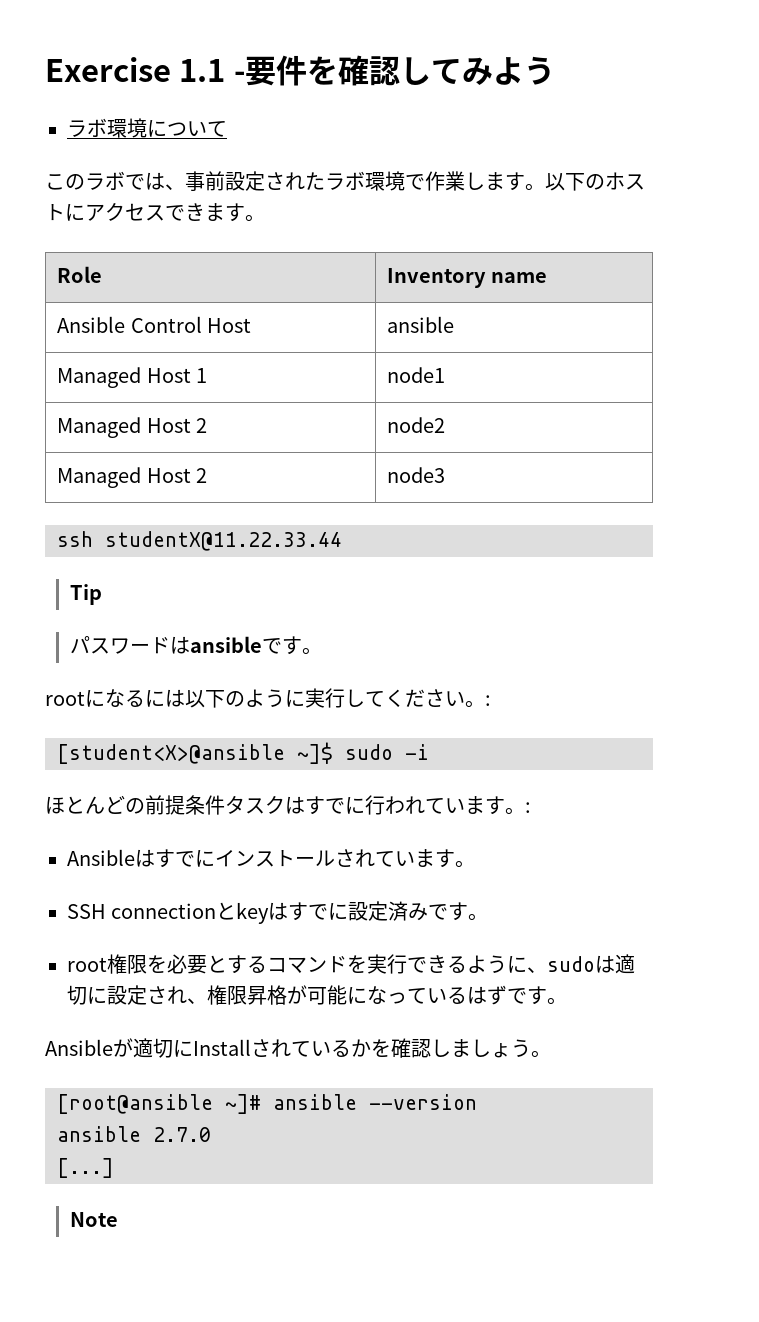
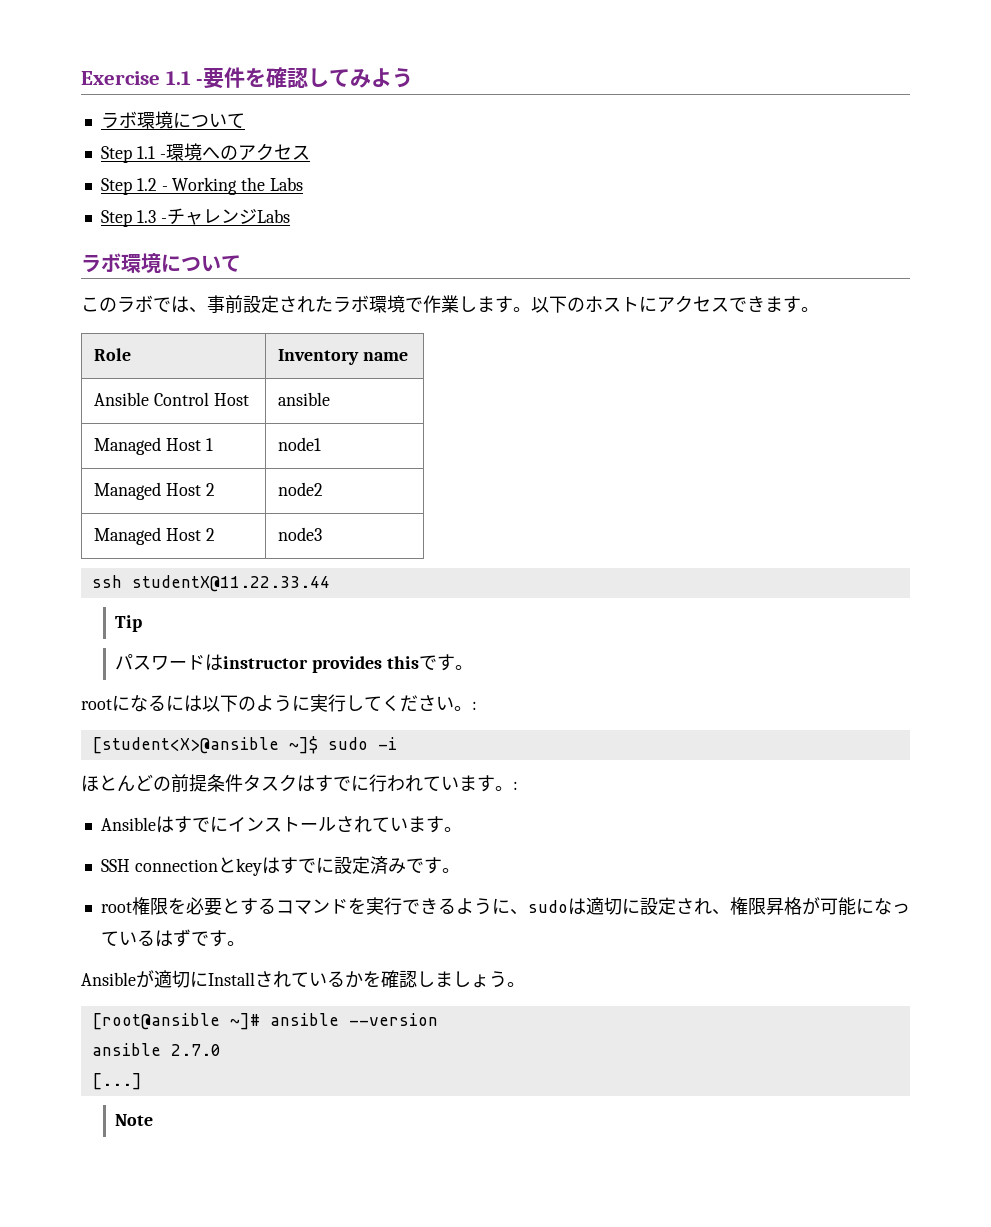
(227, 129) none -> [100,143,310,163] [100,177,304,195] [100,208,290,227] [81,253,241,273] // Step 1.1 -環境へのアクセス // Step 1.2 - Working the Labs // Step 1.3 -チャレンジLabs // ラボ環境について
[189,636,262,653] ansible -> [223,656,420,673] instructor provides this

